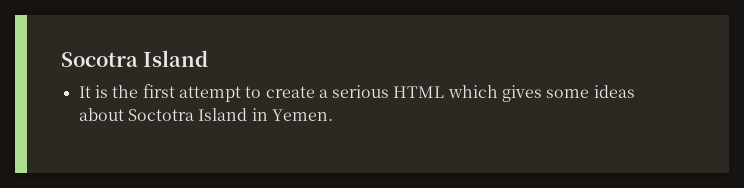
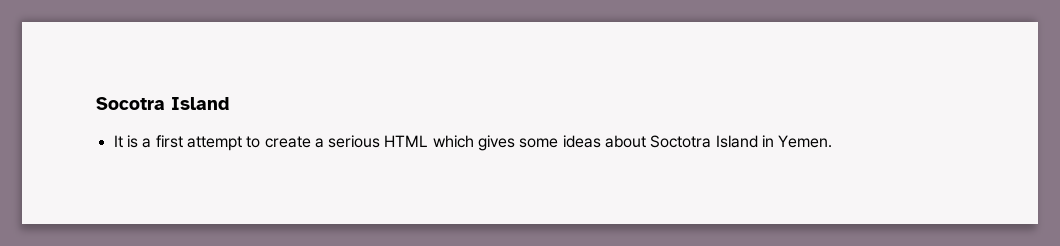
[112,85,139,98] the -> [142,138,152,148] a

